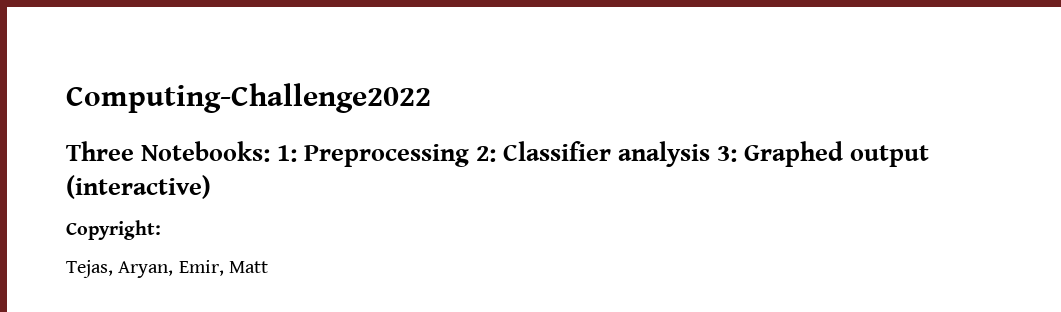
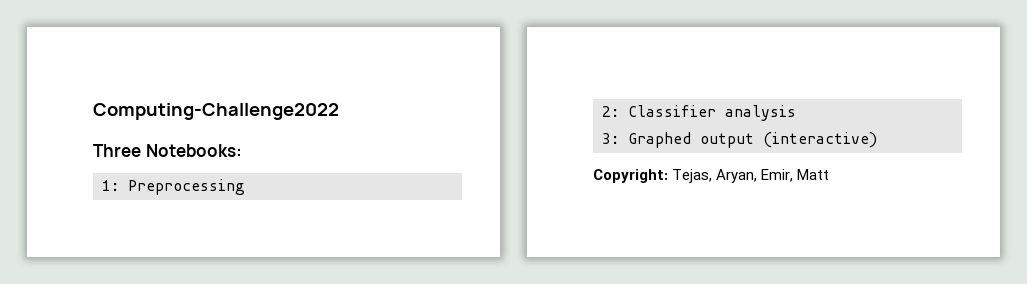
(271, 151) none -> (242, 150) //
(470, 155) none -> (245, 187) //
(711, 154) none -> (796, 113) //
(161, 230) // -> (668, 176) none

